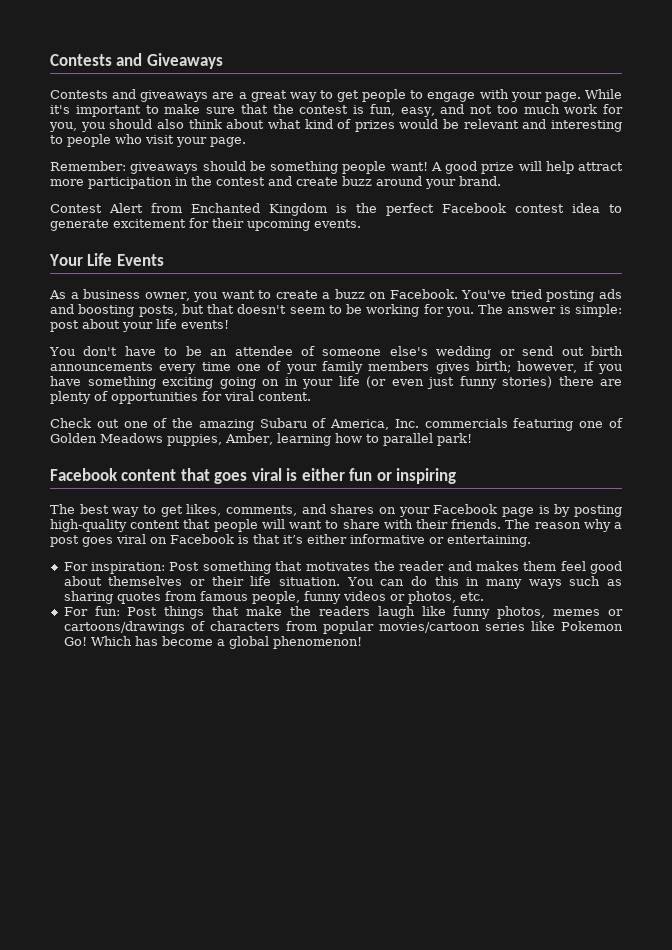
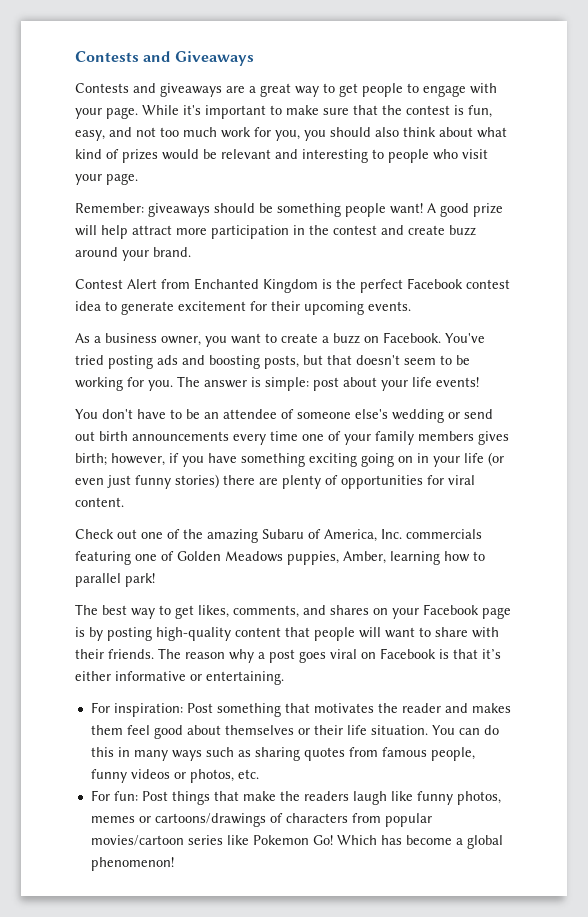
[49,253,164,266] // Your Life Events -> (411, 306) none
[50,468,457,484] // Facebook content that goes viral is either fun or inspiring -> (155, 580) none

